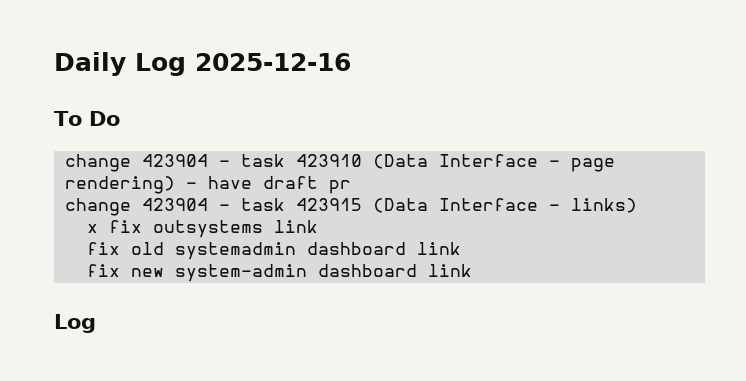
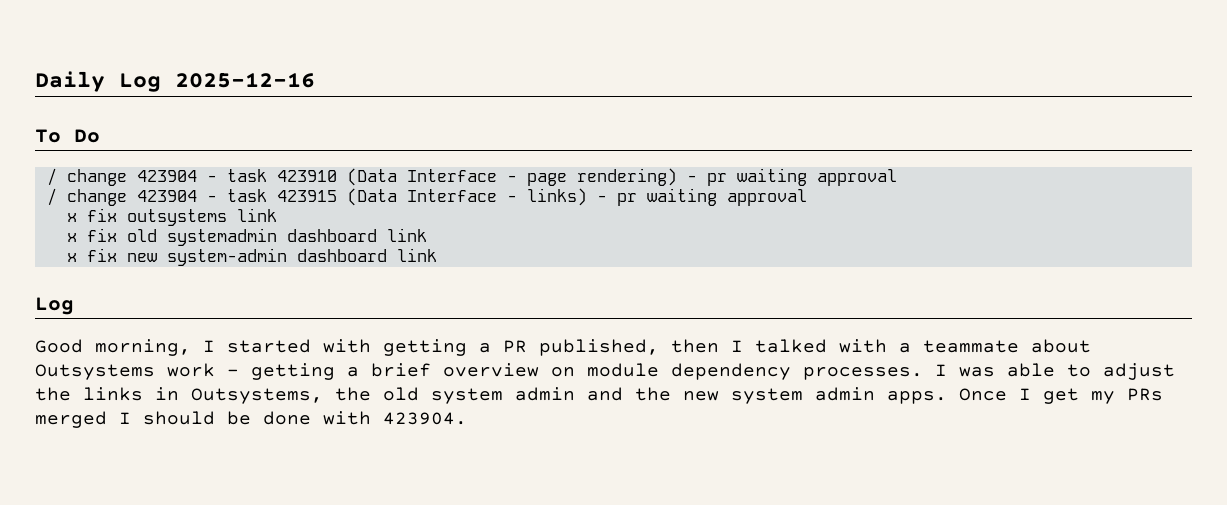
(120, 118) none -> [46,168,57,186] /
[207,176,351,194] have draft pr // -> [706,168,897,186] [46,188,57,206] pr waiting approval // /
(637, 205) none -> [596,188,807,206] - pr waiting approval
(318, 226) none -> [66,233,77,242] x
(461, 248) none -> [66,253,77,262] x
(96, 323) none -> [35,339,1091,356] [35,363,1175,380] [35,387,1163,404] [35,411,467,428] // Good morning, I started with getting a PR published, then I talked with a teammate about Outsystems work - getting a brief overview on module dependency processes. I was able to adjust the links in Outsystems, the old system admin and the new system admin apps. Once I get my PRs merged I should be done with 423904.

